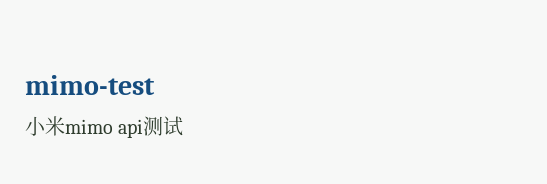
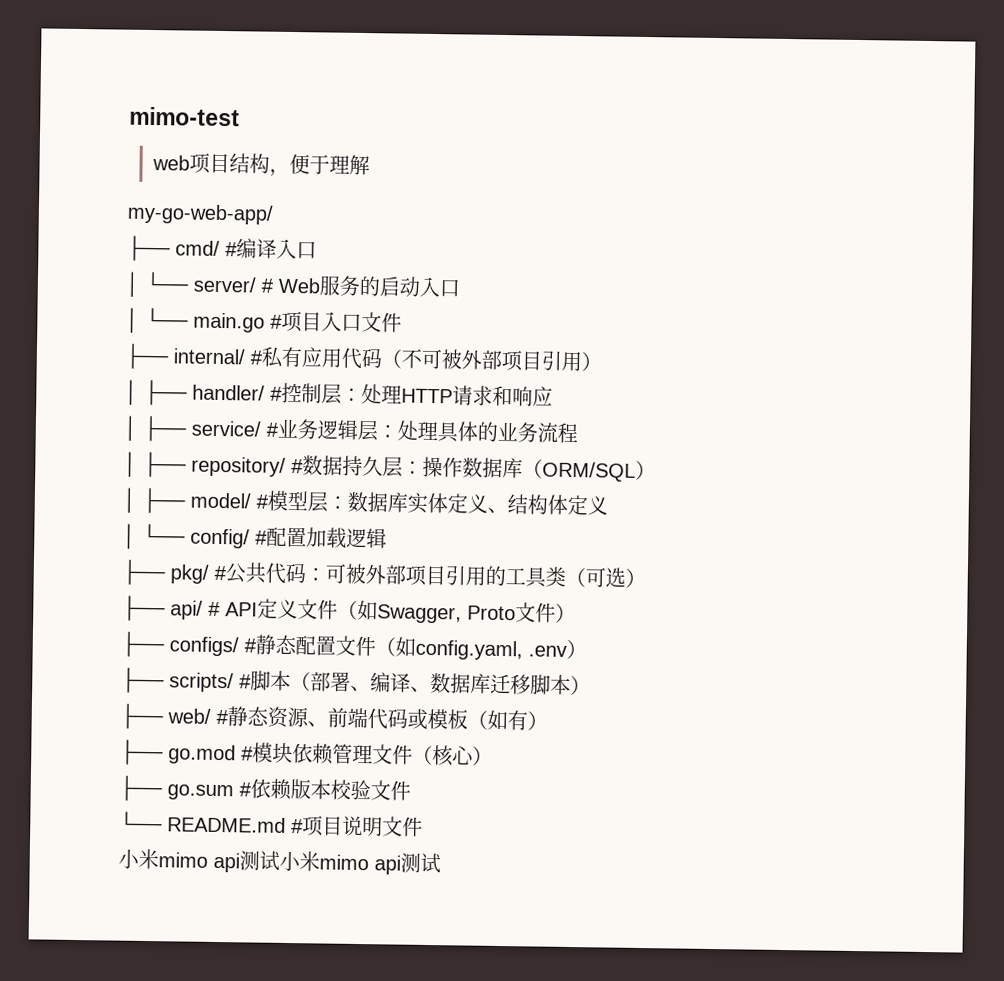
[25,116,184,138] // 小米mimo api测试 -> [152,152,371,177] [127,203,274,225] [127,235,317,262] [126,271,460,298] [126,307,402,333] [125,343,602,372] [125,379,553,407] [124,415,578,444] [124,451,656,482] [123,487,608,516] [123,523,387,549] [122,559,646,589] [122,595,576,624] [121,631,587,661] [121,667,591,696] [120,703,548,731] [120,739,493,767] [119,775,411,802] [119,811,423,837] [118,848,441,875] // web项目结构，便于理解 // my-go-web-app/ // ├── cmd/ #编译入口 // │ └── server/ # Web服务的启动入口 // │ └── main.go #项目入口文件 // ├── internal/ #私有应用代码（不可被外部项目引用） // │ ├── handler/ #控制层：处理HTTP请求和响应 // │ ├── service/ #业务逻辑层：处理具体的业务流程 // │ ├── repository/ #数据持久层：操作数据库（ORM/SQL） // │ ├── model/ #模型层：数据库实体定义、结构体定义 // │ └── config/ #配置加载逻辑 // ├── pkg/ #公共代码：可被外部项目引用的工具类（可选） // ├── api/ # API定义文件（如Swagger, Proto文件） // ├── configs/ #静态配置文件（如config.yaml, .env） // ├── scripts/ #脚本（部署、编译、数据库迁移脚本） // ├── web/ #静态资源、前端代码或模板（如有） // ├── go.mod #模块依赖管理文件（核心） // ├── go.sum #依赖版本校验文件 // └── README.md #项目说明文件 // 小米mimo api测试小米mimo api测试

